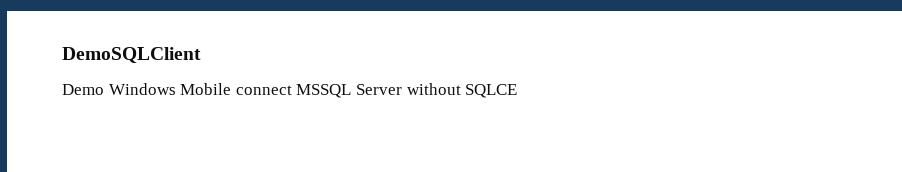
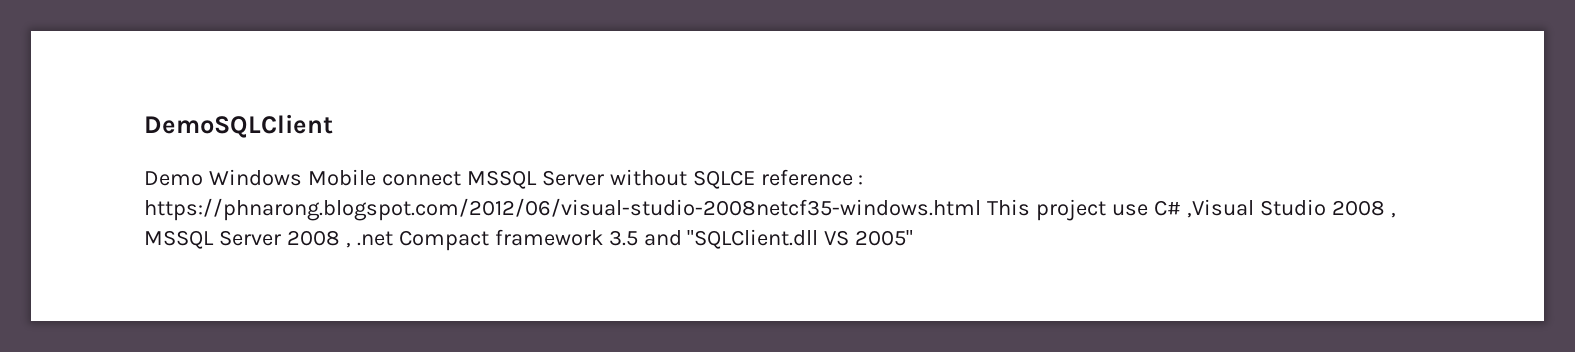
(518, 91) none -> [760,169,864,186] [144,198,1396,221] [144,229,914,251] reference : https://phnarong.blogspot.com/2012/06/visual-studio-2008netcf35-windows.html This project use C# ,Visual Studio 2008 , MSSQL Server 2008 , .net Compact framework 3.5 and "SQLClient.dll VS 2005"

